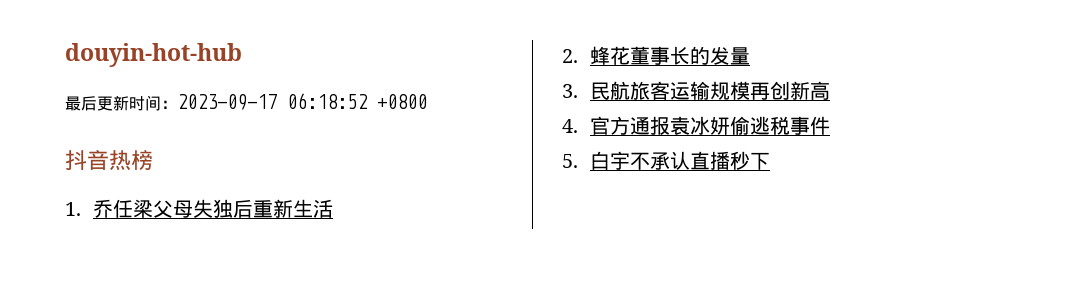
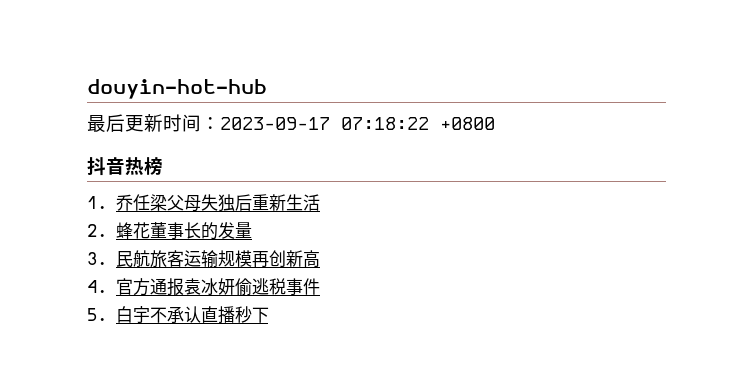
[287,93,368,109] 06:18:52 -> [341,117,429,130] 07:18:22

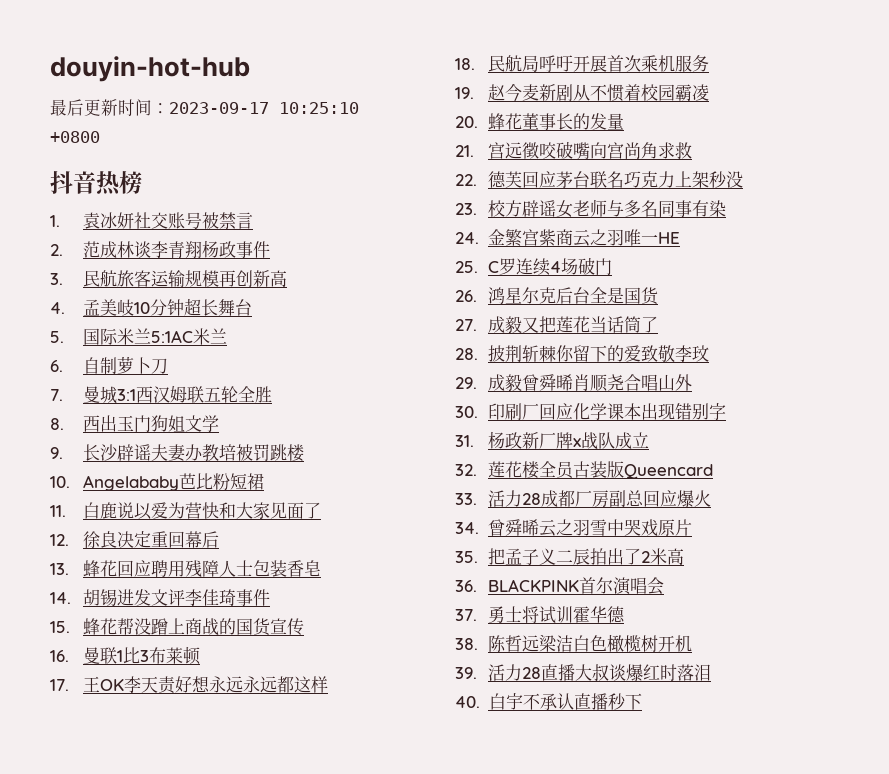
[341,117,429,130] 07:18:22 -> [279,102,359,114] 10:25:10
[115,194,320,212] [87,222,252,240] 乔任梁父母失独后重新生活 // 2.蜂花董事长的发量 -> [82,212,253,230] [50,240,270,259] 袁冰妍社交账号被禁言 // 2.范成林谈李青翔杨政事件
[115,278,320,296] [87,308,107,321] 官方通报袁冰妍偷逃税事件 // 5. -> [82,298,252,316] [50,328,227,345] [50,356,168,374] [50,385,272,404] [50,415,219,432] [50,444,304,462] [50,473,264,491] [50,502,321,520] [50,531,219,549] [50,560,321,578] [50,589,270,606] [50,618,304,636] [50,646,201,665] [50,676,328,694] [455,55,709,72] [455,83,709,102] [455,113,624,130] [455,141,692,159] [455,171,743,188] [455,199,726,218] [455,229,680,247] [455,257,612,276] [455,287,659,305] [455,316,658,334] [455,345,709,363] [455,374,692,392] [455,403,726,420] [455,431,649,450] [455,461,713,479] [455,490,711,508] [455,519,692,537] [455,548,684,565] [455,577,664,595] [455,606,625,624] [455,634,692,652] [455,664,711,681] [455,696,480,708] 孟美岐10分钟超长舞台 // 5.国际米兰5:1AC米兰 // 6.自制萝卜刀 // 7.曼城3:1西汉姆联五轮全胜 // 8.西出玉门狗姐文学 // 9.长沙辟谣夫妻办教培被罚跳楼 // 10. Angelababy芭比粉短裙 // 11.白鹿说以爱为营快和大家见面了 // 12.徐良决定重回幕后 // 13.蜂花回应聘用残障人士包装香皂 // 14.胡锡进发文评李佳琦事件 // 15.蜂花帮没蹭上商战的国货宣传 // 16.曼联1比3布莱顿 // 17.王OK李天责好想永远永远都这样 // 18.民航局呼吁开展首次乘机服务 // 19.赵今麦新剧从不惯着校园霸凌 // 20.蜂花董事长的发量 // 21.宫远徵咬破嘴向宫尚角求救 // 22.德芙回应茅台联名巧克力上架秒没 // 23.校方辟谣女老师与多名同事有染 // 24.金繁宫紫商云之羽唯一HE // 25. C罗连续4场破门 // 26.鸿星尔克后台全是国货 // 27.成毅又把莲花当话筒了 // 28.披荆斩棘你留下的爱致敬李玟 // 29.成毅曾舜晞肖顺尧合唱山外 // 30.印刷厂回应化学课本出现错别字 // 31.杨政新厂牌x战队成立 // 32.莲花楼全员古装版Queencard // 33.活力28成都厂房副总回应爆火 // 34.曾舜晞云之羽雪中哭戏原片 // 35.把孟子义二辰拍出了2米高 // 36. BLACKPINK首尔演唱会 // 37.勇士将试训霍华德 // 38.陈哲远梁洁白色橄榄树开机 // 39.活力28直播大叔谈爆红时落泪 // 40.

